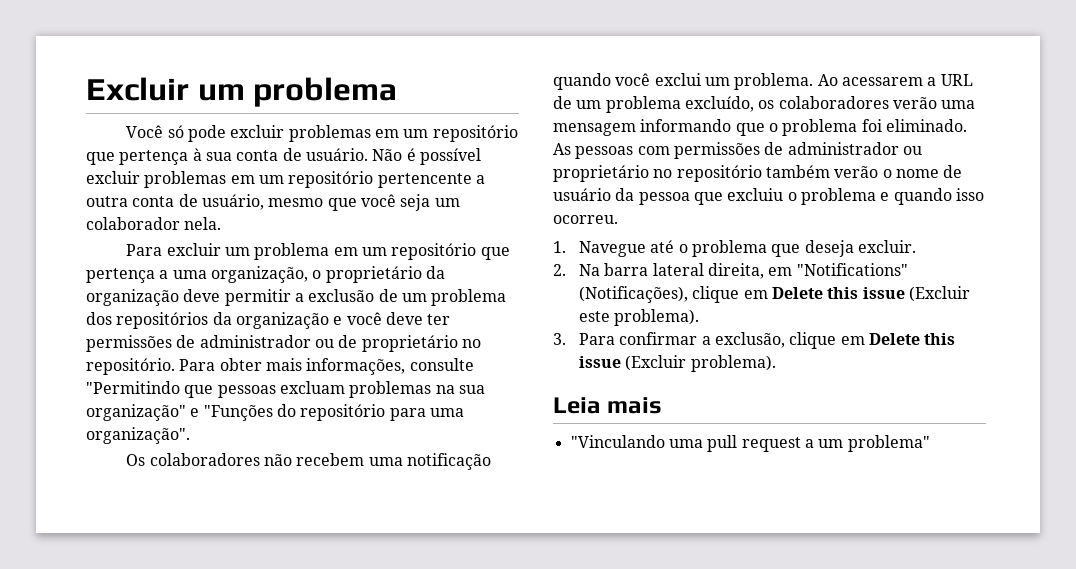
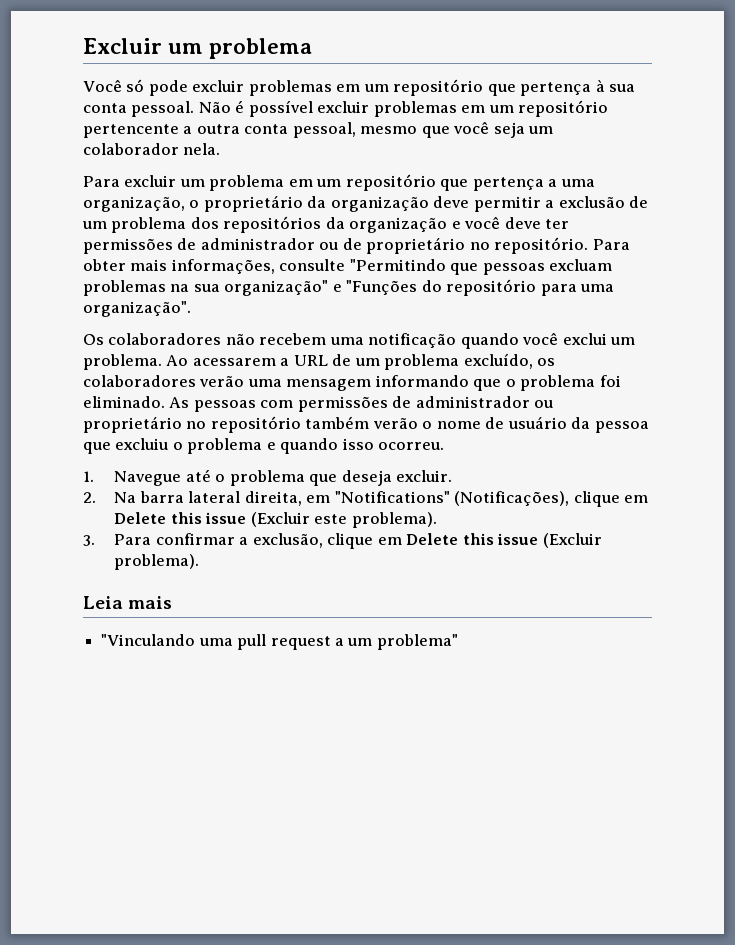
[282,148,368,161] de usuário. -> [131,101,195,117] pessoal.
[178,194,264,210] de usuário, -> [292,122,356,138] pessoal,

